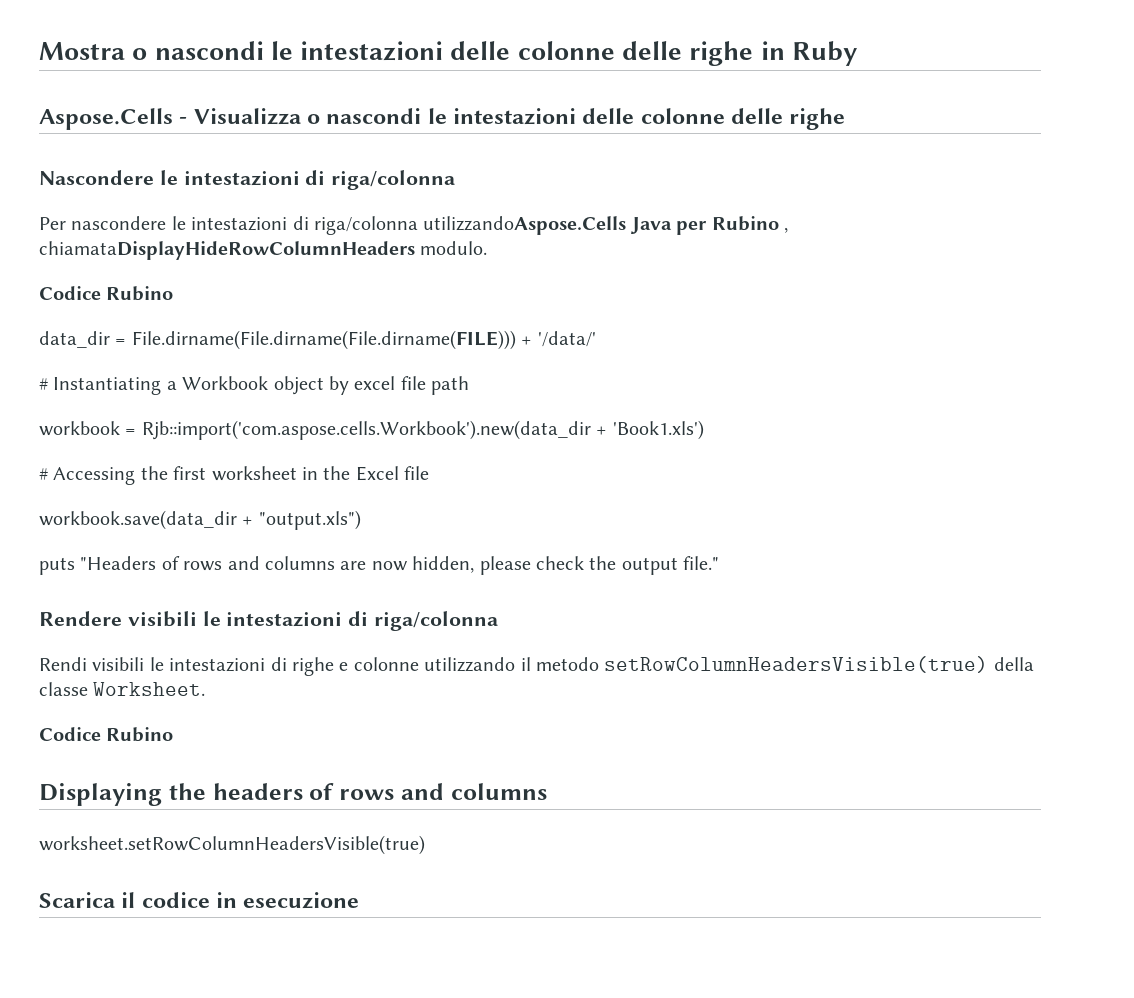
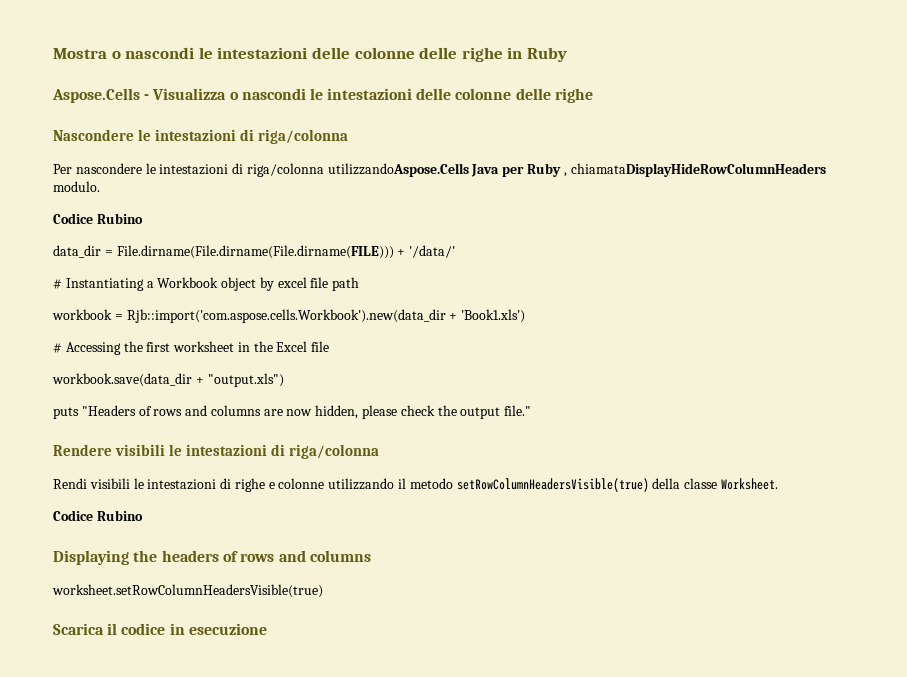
[711,216,779,231] Rubino -> [527,163,562,177] Ruby

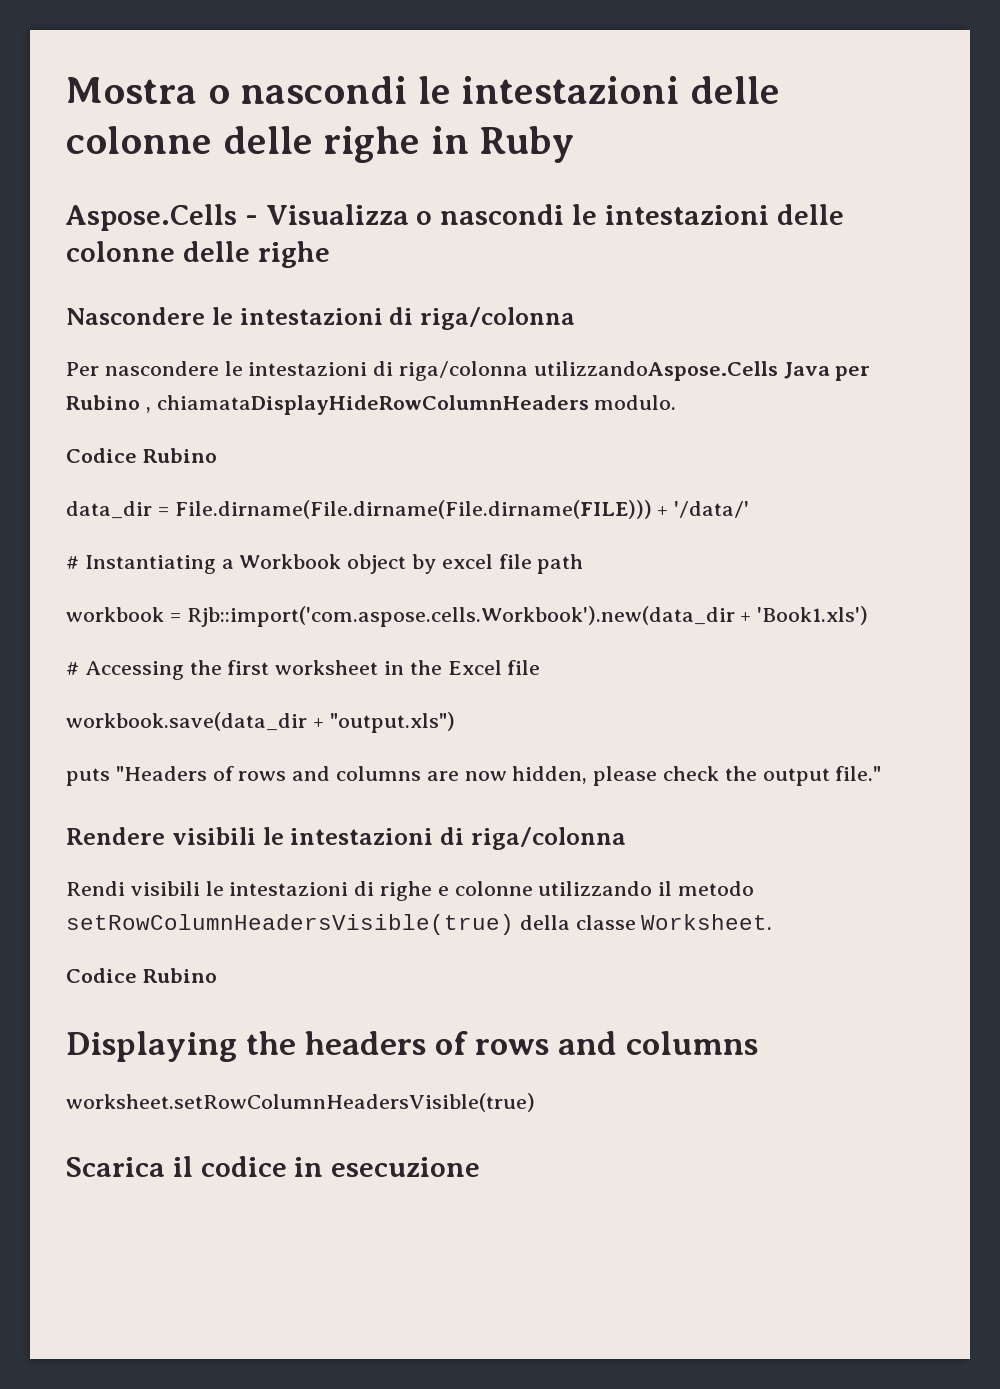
[527,163,562,177] Ruby -> [66,395,140,410] Rubino

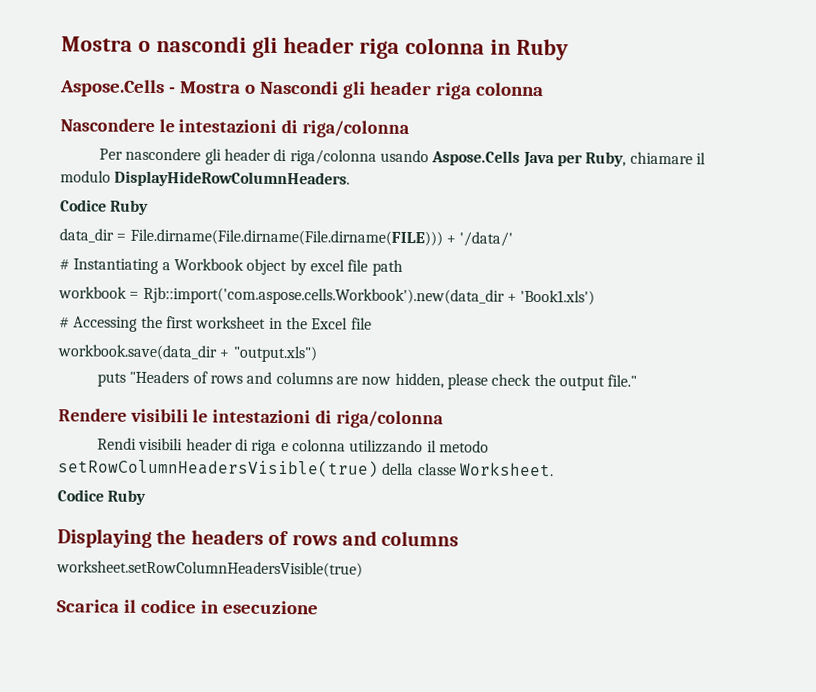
[417,76,780,104] [66,126,575,163] [65,204,844,231] [66,241,330,268] le intestazioni delle colonne delle righe in Ruby // Aspose.Cells - Visualizza o nascondi le intestazioni delle colonne delle righe -> [251,36,569,61] [59,79,544,100] gli header riga colonna in Ruby // Aspose.Cells - Mostra o Nascondi gli header riga colonna
[224,361,871,381] [66,395,677,415] [66,448,217,463] le intestazioni di riga/colonna utilizzandoAspose.Cells Java per Rubino , chiamataDisplayHideRowColumnHeaders modulo. // Codice Rubino -> [204,148,706,168] [60,170,351,188] [60,199,150,215] gli header di riga/colonna usando Aspose.Cells Java per Ruby, chiamare il modulo DisplayHideRowColumnHeaders. // Codice Ruby
[205,881,533,901] le intestazioni di righe e colonne -> [185,438,346,455] header di riga e colonna
[142,968,217,983] Rubino -> [107,489,147,505] Ruby

